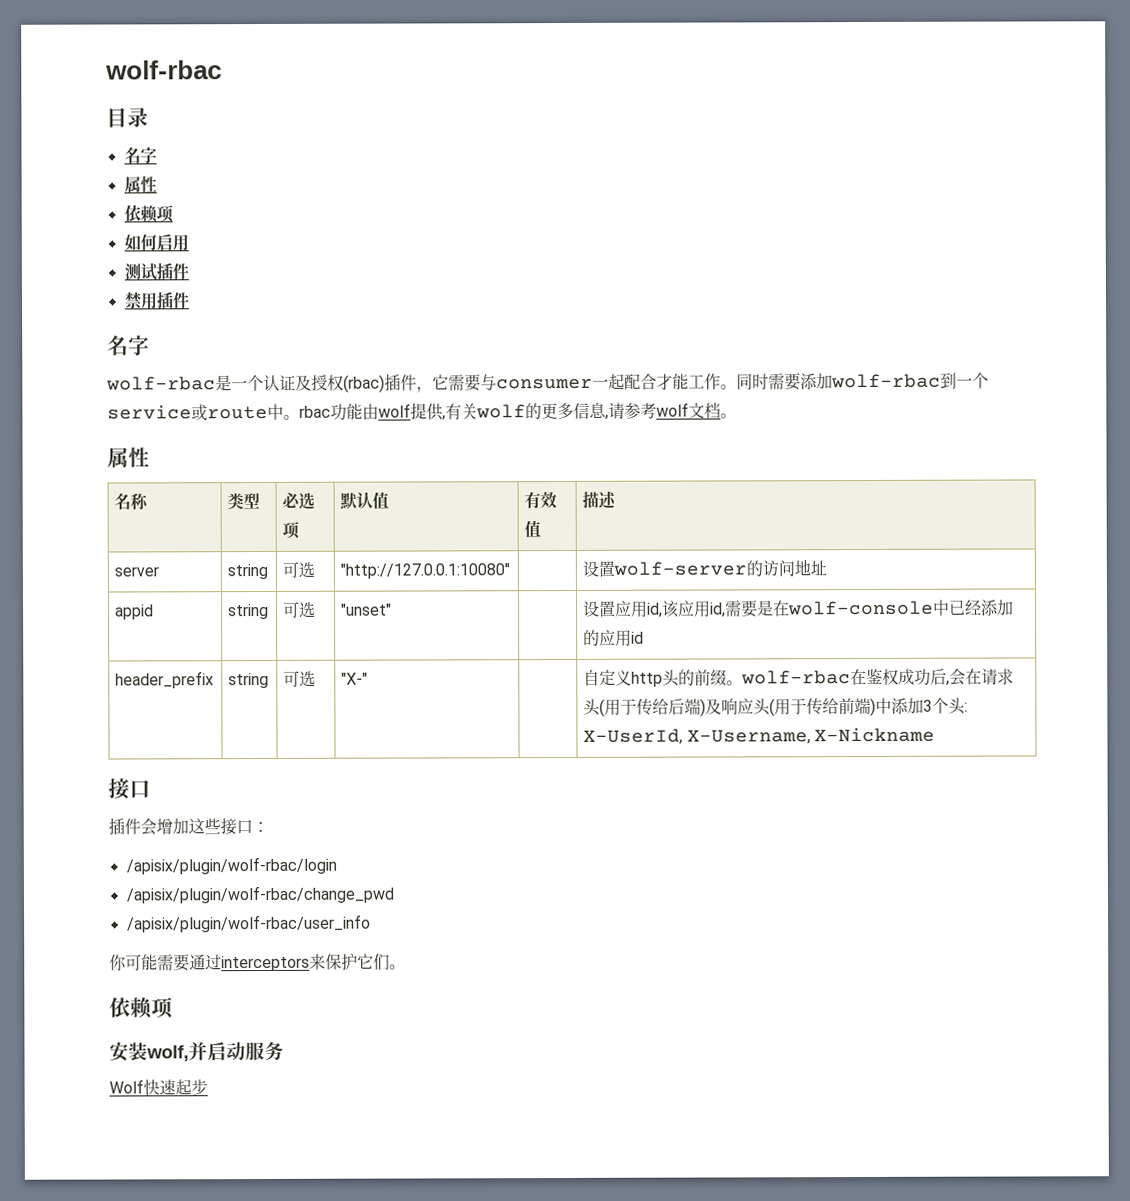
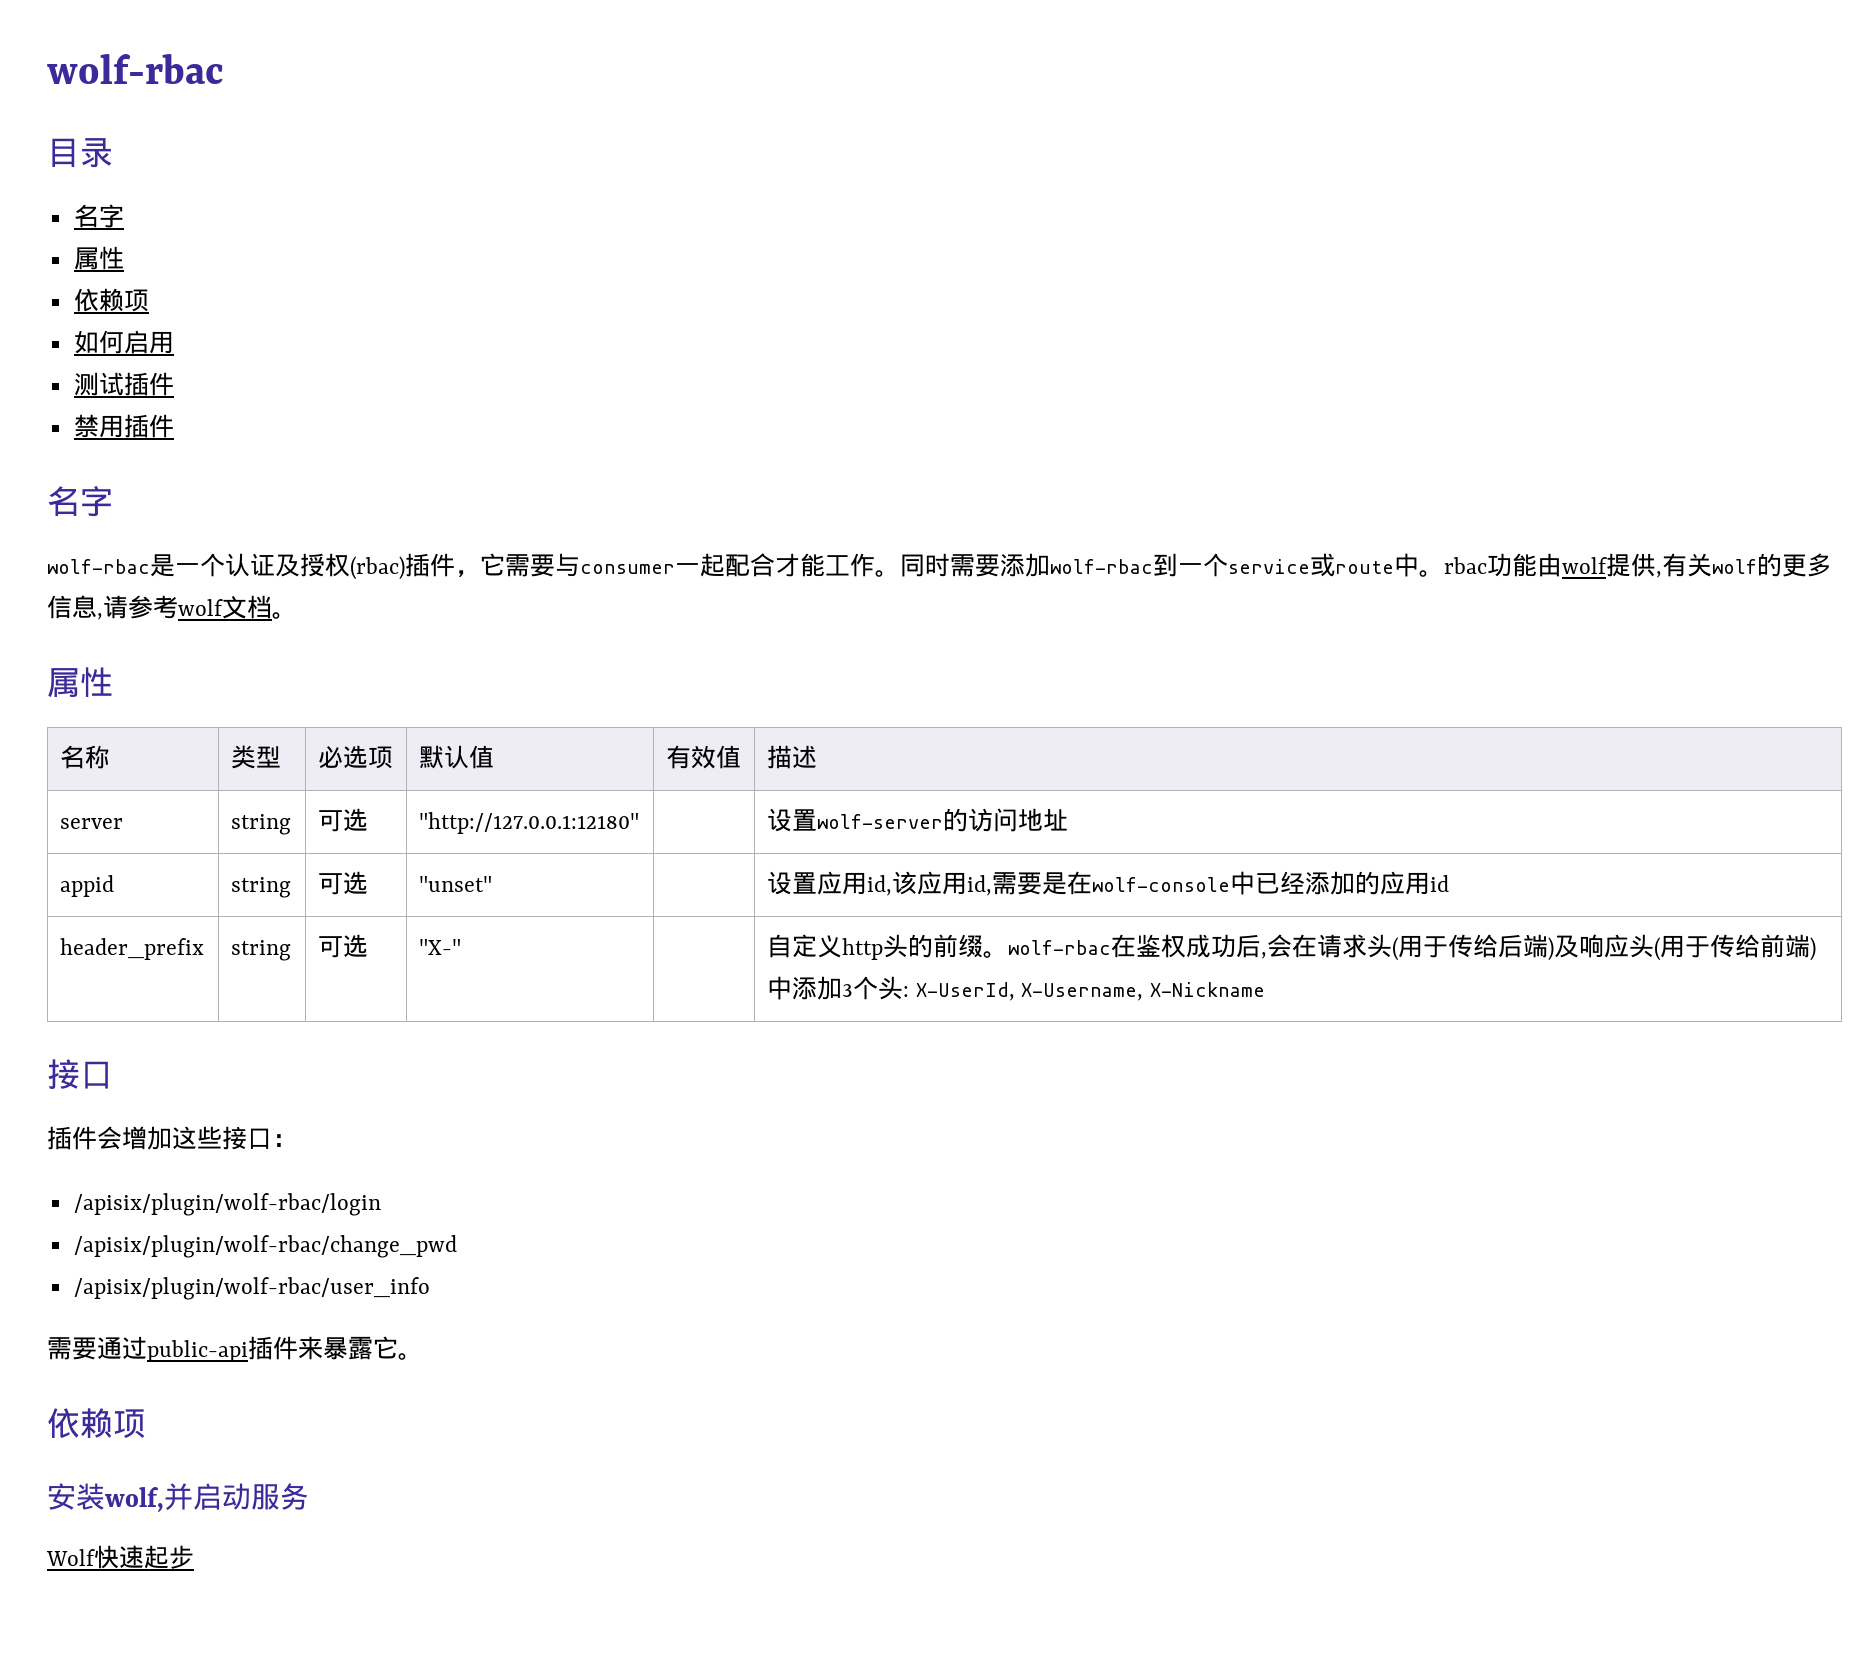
[340,563,511,579] "http://127.0.0.1:10080" -> [419,812,640,834] "http://127.0.0.1:12180"
[109,954,158,971] 你可能 -> (430, 1288) none
[221,953,390,972] interceptors来保护它们 -> [147,1336,398,1362] public-api插件来暴露它

